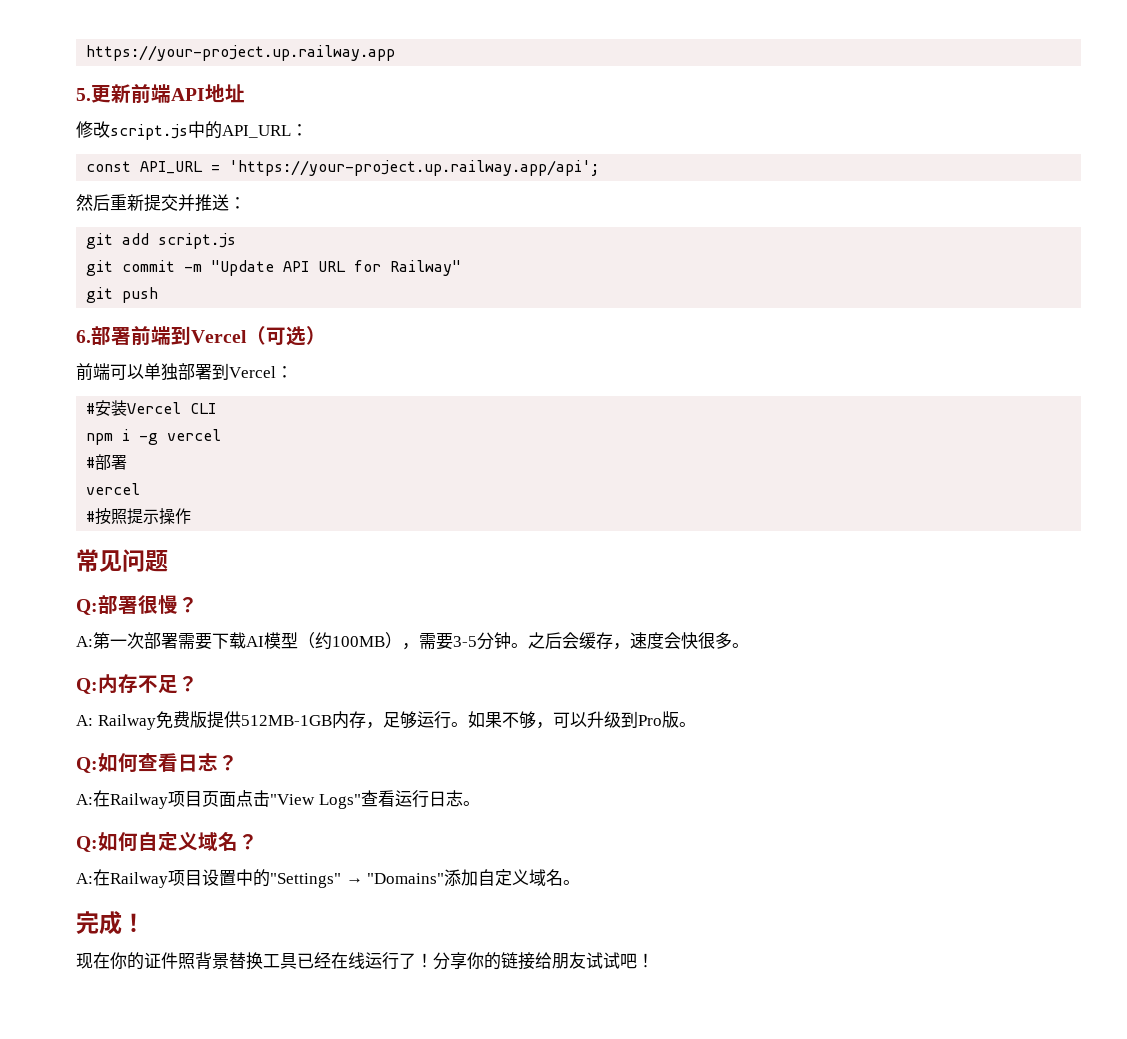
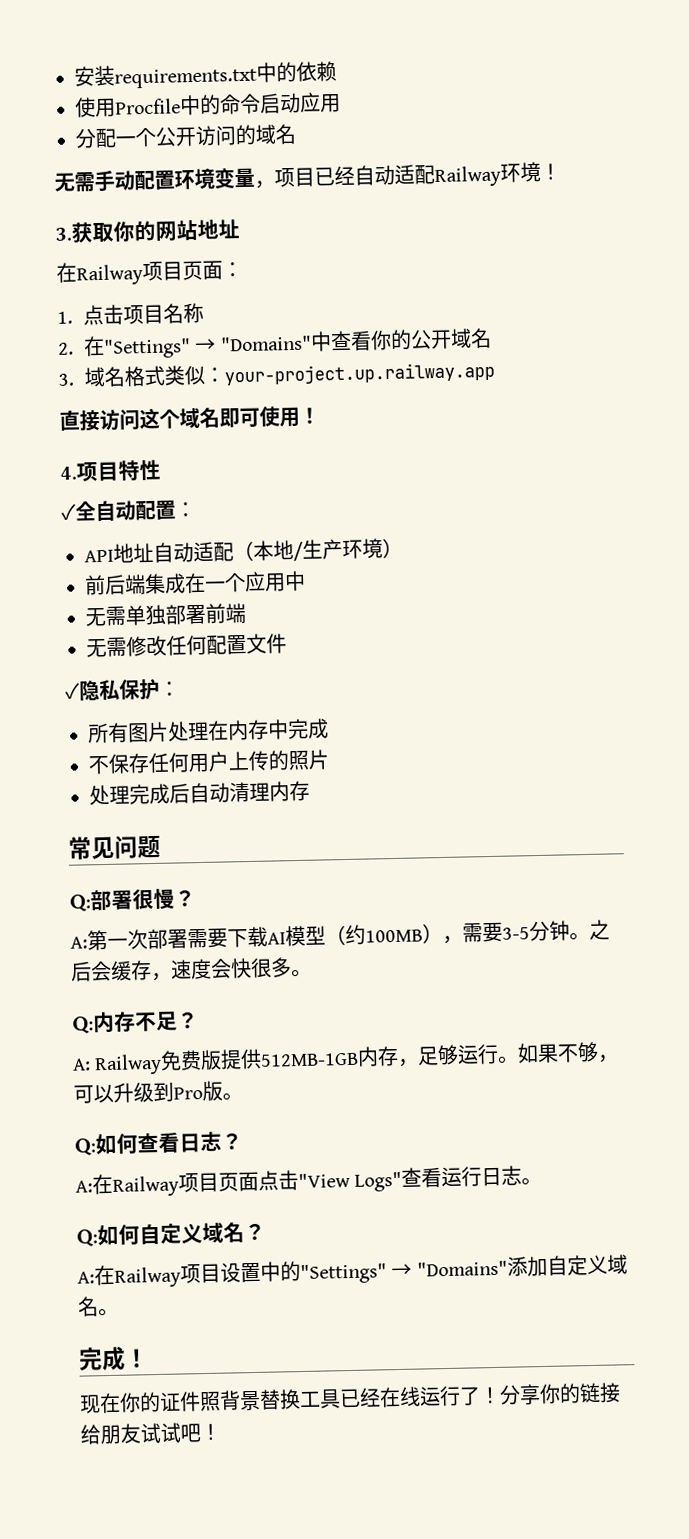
[86,45,396,61] [76,84,245,104] [76,121,308,140] [86,160,600,176] [76,194,246,212] [86,233,237,249] [86,260,462,276] [86,287,159,303] [76,326,326,346] [76,363,293,381] [86,400,217,416] [86,429,222,445] [86,454,128,470] [86,483,141,495] [86,508,192,525] https://your-project.up.railway.app // 5.更新前端API地址 // 修改script.js中的API_URL： // const API_URL = 'https://your-project.up.railway.app/api'; // 然后重新提交并推送： // git add script.js // git commit -m "Update API URL for Railway" // git push // 6.部署前端到Vercel（可选） // 前端可以单独部署到Vercel： // #安装Vercel CLI // npm i -g vercel // #部署 // vercel // #按照提示操作 -> [74,61,337,89] [74,92,341,118] [75,123,296,149] [54,161,561,193] [55,219,240,244] [56,260,243,286] [57,302,205,326] [58,327,492,359] [58,361,496,388] [59,406,320,432] [60,459,161,482] [61,500,196,522] [84,537,403,563] [84,570,306,596] [85,603,246,627] [86,633,287,658] [65,678,180,702] [87,718,329,744] [88,749,329,775] [89,780,310,806] 安装requirements.txt中的依赖 // 使用Procfile中的命令启动应用 // 分配一个公开访问的域名 // 无需手动配置环境变量，项目已经自动适配Railway环境！ // 3.获取你的网站地址 // 在Railway项目页面： // 1.点击项目名称 // 2.在"Settings" → "Domains"中查看你的公开域名 // 3.域名格式类似：your-project.up.railway.app // 直接访问这个域名即可使用！ // 4.项目特性 // ✓全自动配置： // API地址自动适配（本地/生产环境） // 前后端集成在一个应用中 // 无需单独部署前端 // 无需修改任何配置文件 // ✓隐私保护： // 所有图片处理在内存中完成 // 不保存任何用户上传的照片 // 处理完成后自动清理内存

